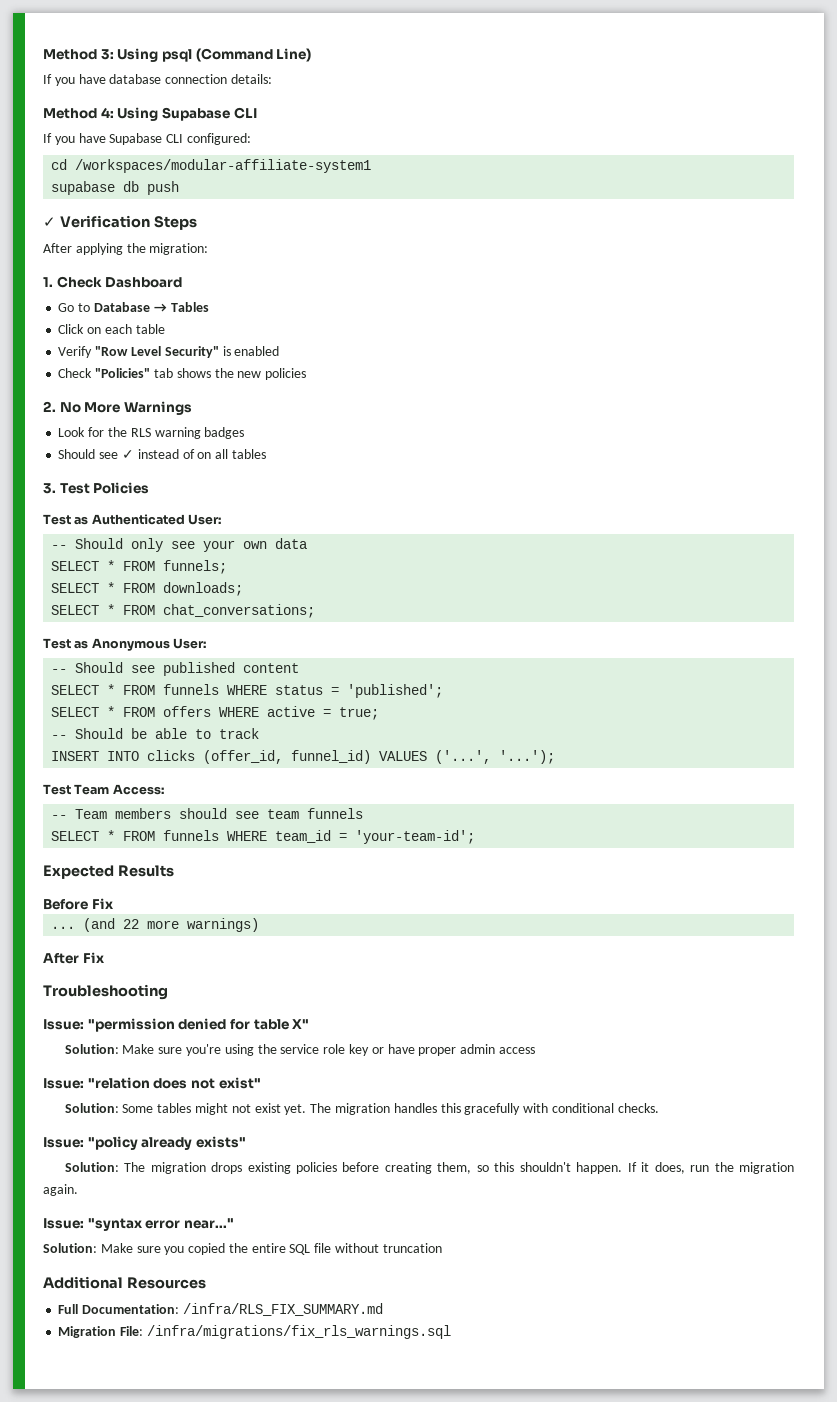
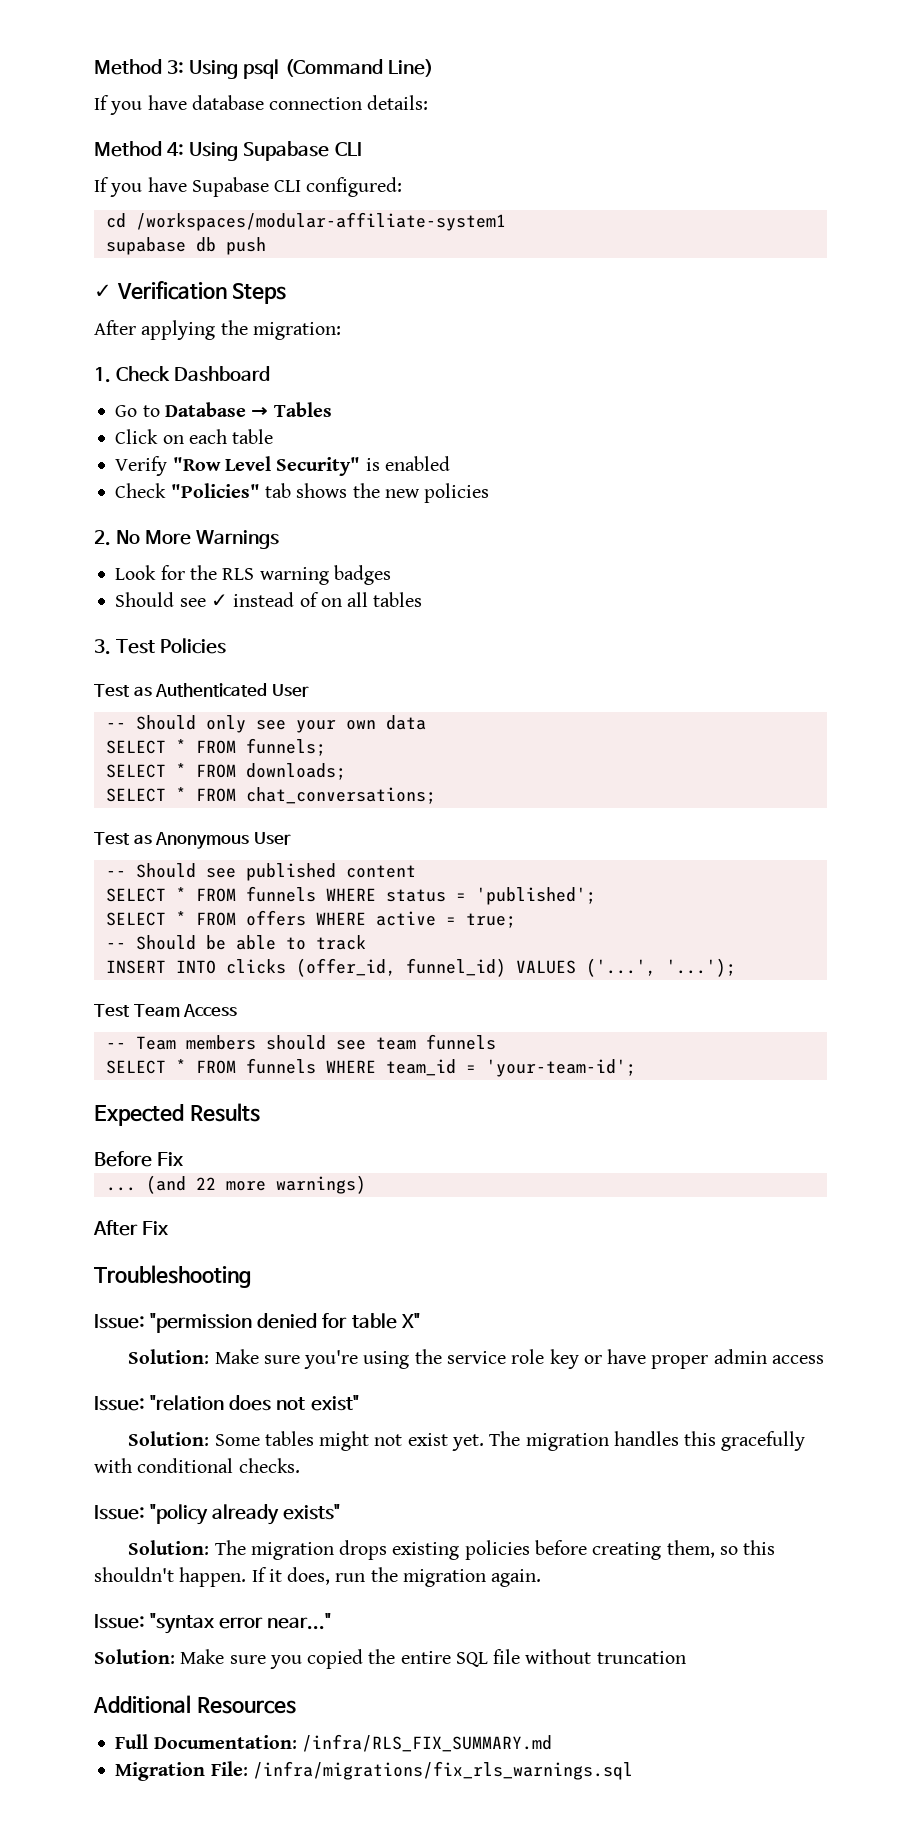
[188,514,222,525] User: -> [271,684,309,697] User
[173,638,207,649] User: -> [253,832,291,845] User
[112,784,164,795] Access: -> [183,1004,238,1017] Access

